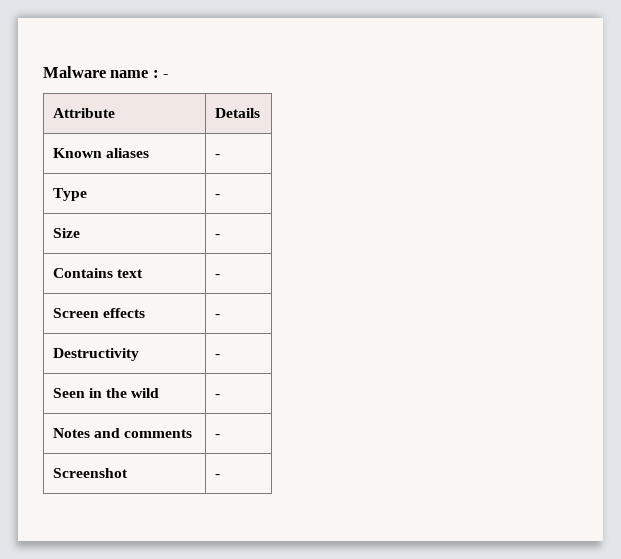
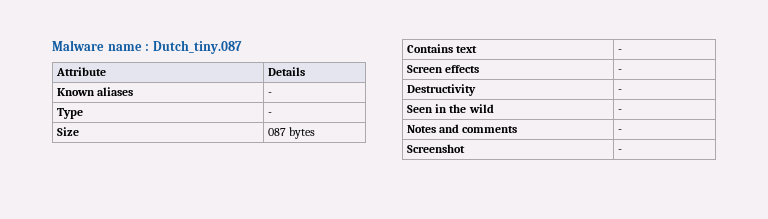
[163,74,170,78] - -> [152,40,242,54] Dutch_tiny.087
[214,234,220,238] - -> [268,127,316,139] 087 bytes

